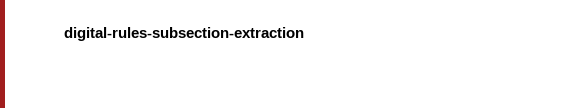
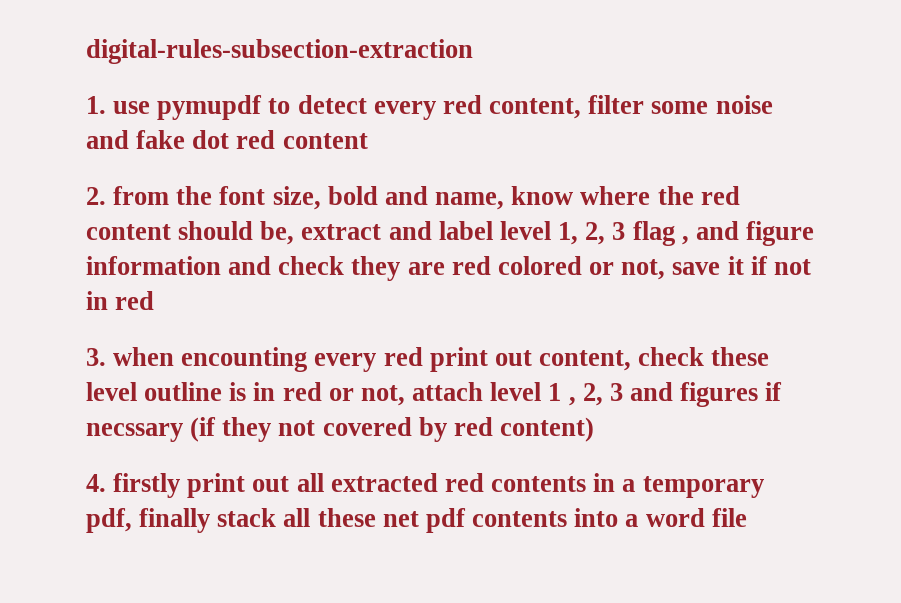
(304, 34) none -> [86,95,773,120] [86,130,368,149] [86,186,740,210] [86,221,815,246] [86,256,811,281] [86,291,155,310] [86,347,770,372] [86,382,783,407] [86,417,595,442] [86,473,764,498] [86,508,747,533] // 1. use pymupdf to detect every red content, filter some noise and fake dot red content // 2. from the font size, bold and name, know where the red content should be, extract and label level 1, 2, 3 flag , and figure information and check they are red colored or not, save it if not in red // 3. when encounting every red print out content, check these level outline is in red or not, attach level 1 , 2, 3 and figures if necssary (if they not covered by red content) // 4. firstly print out all extracted red contents in a temporary pdf, finally stack all these net pdf contents into a word file

